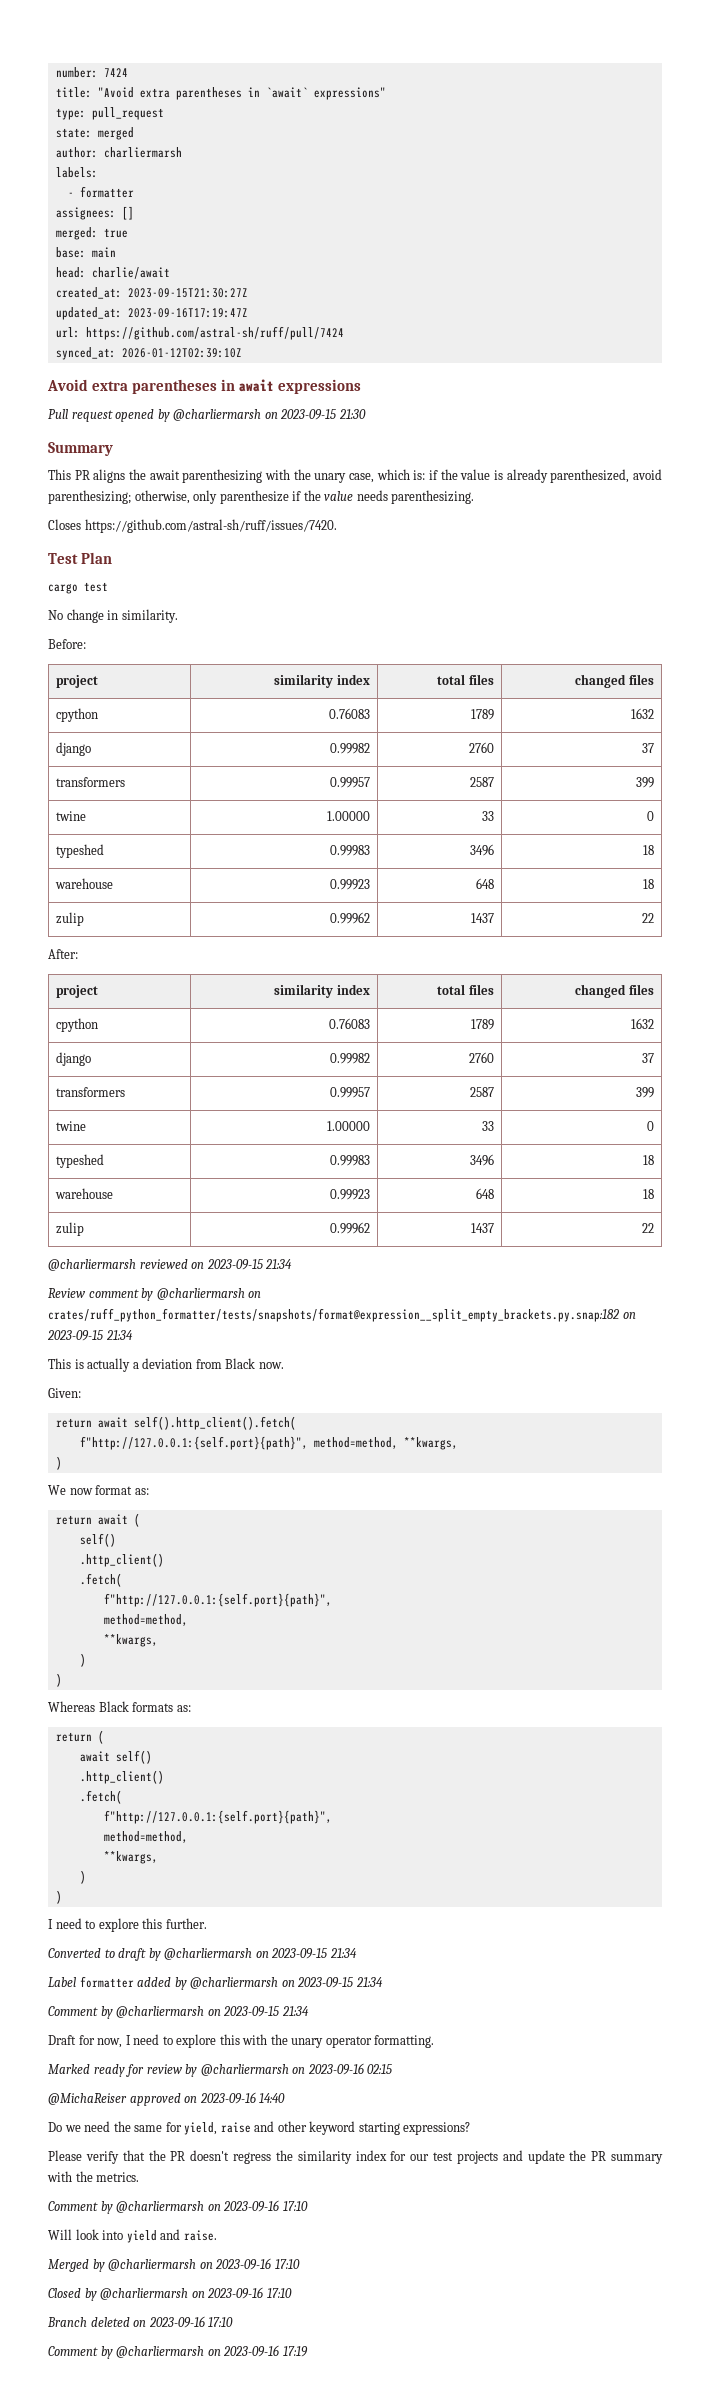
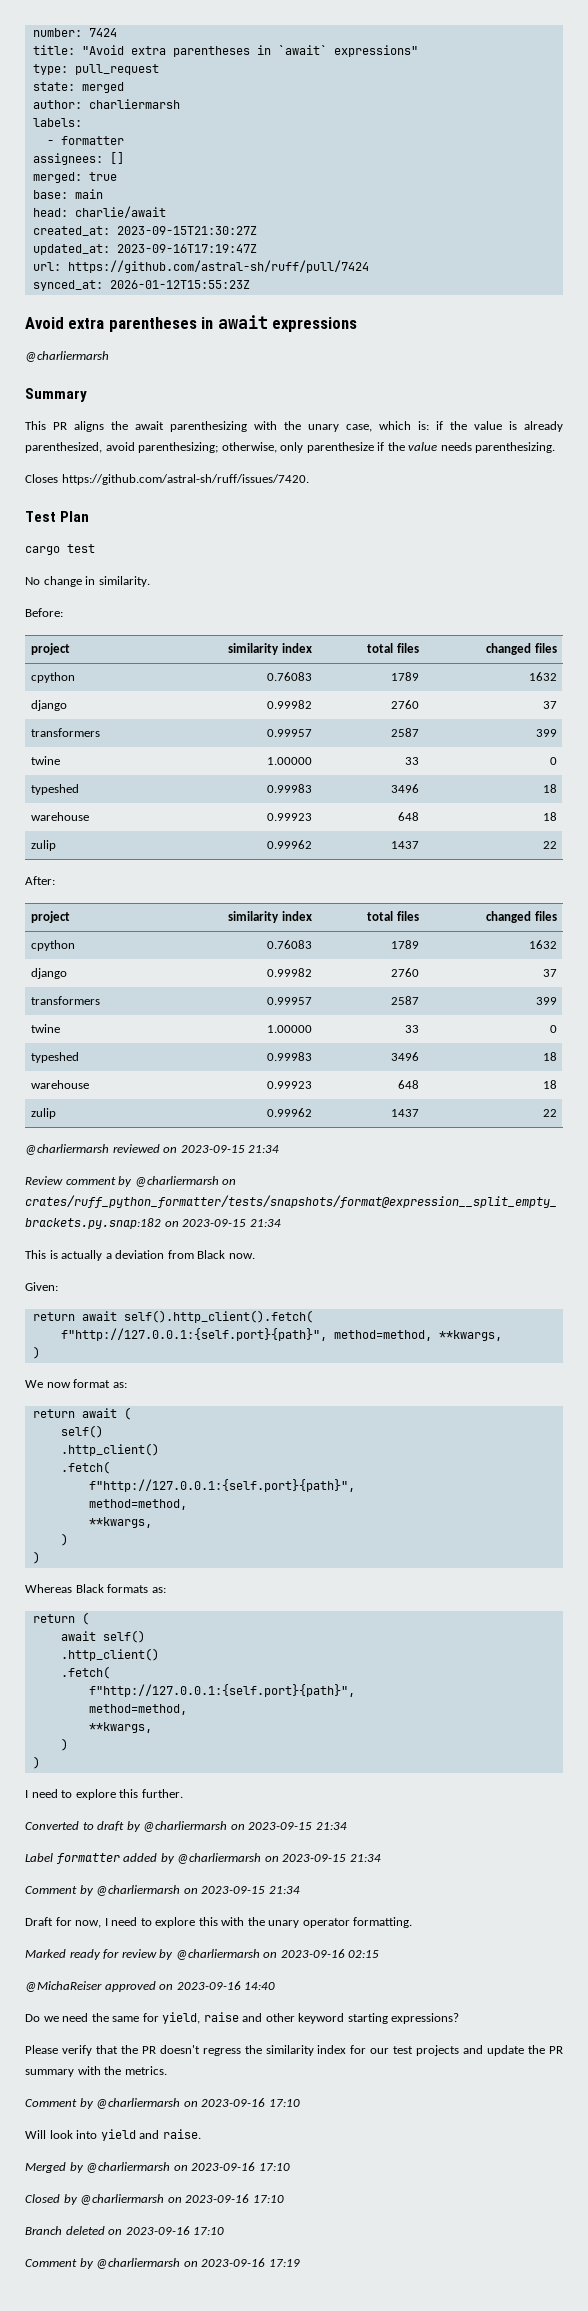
[121,348,242,358] 2026-01-12T02:39:10Z -> [109,280,250,289] 2026-01-12T15:55:23Z
[48,409,366,422] Pull request opened by @charliermarsh on 2023-09-15 21:30 -> [25,351,109,362] @charliermarsh

